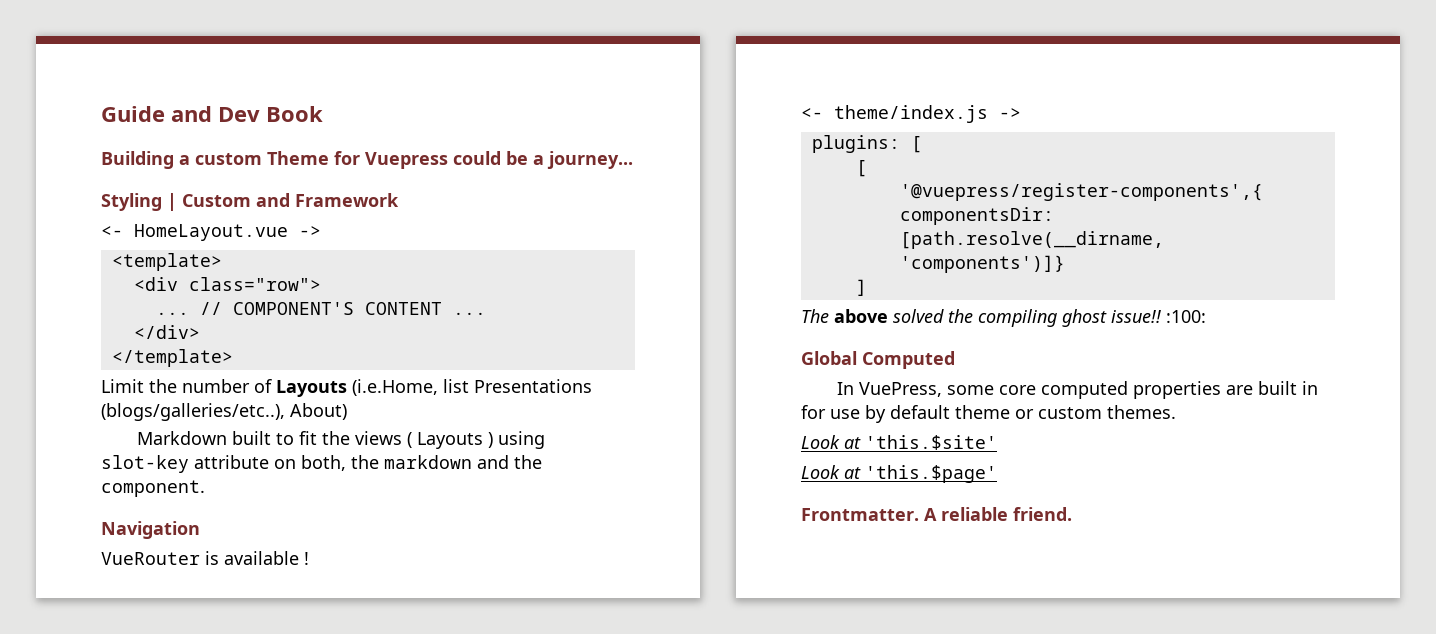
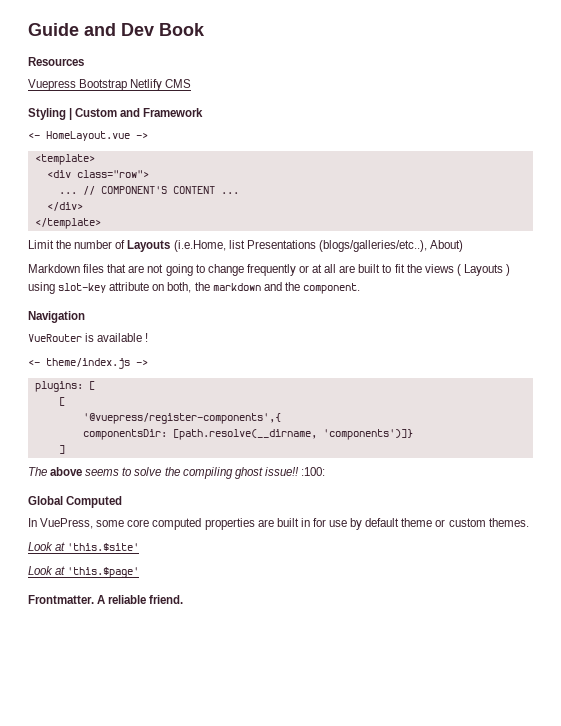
[101,151,633,169] Building a custom Theme for Vuepress could be a journey... -> [28,57,84,66] [28,79,192,91] Resources // Vuepress Bootstrap Netlify CMS
(227, 438) none -> [83,264,356,276] files that are not going to change frequently or at all are
[893,309,944,323] solved -> [85,467,162,476] seems to solve

